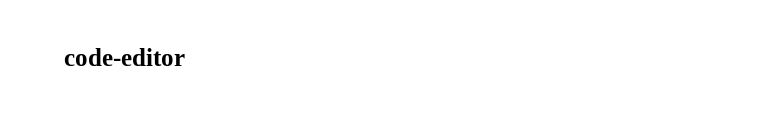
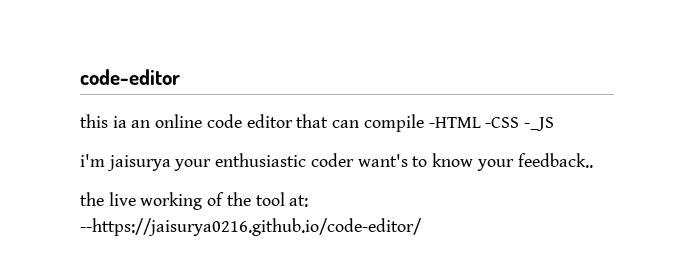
(185, 57) none -> [80,114,554,132] [80,153,593,171] [80,192,309,210] [80,218,422,236] // this ia an online code editor that can compile -HTML -CSS -_JS // i'm jaisurya your enthusiastic coder want's to know your feedback.. // the live working of the tool at: --https://jaisurya0216.github.io/code-editor/

